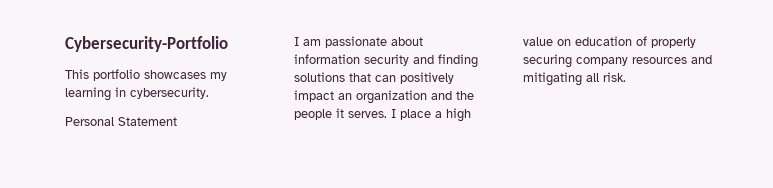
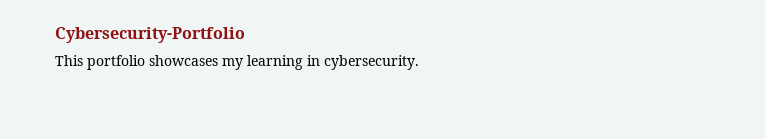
[65,117,177,126] [294,36,423,48] [294,54,478,68] [294,72,454,84] [294,90,474,104] [294,108,471,122] [523,36,696,48] [523,54,712,68] [523,72,626,86] // Personal Statement // I am passionate about information security and finding solutions that can positively impact an organization and the people it serves. I place a high value on education of properly securing company resources and mitigating all risk. -> (419, 62) none

